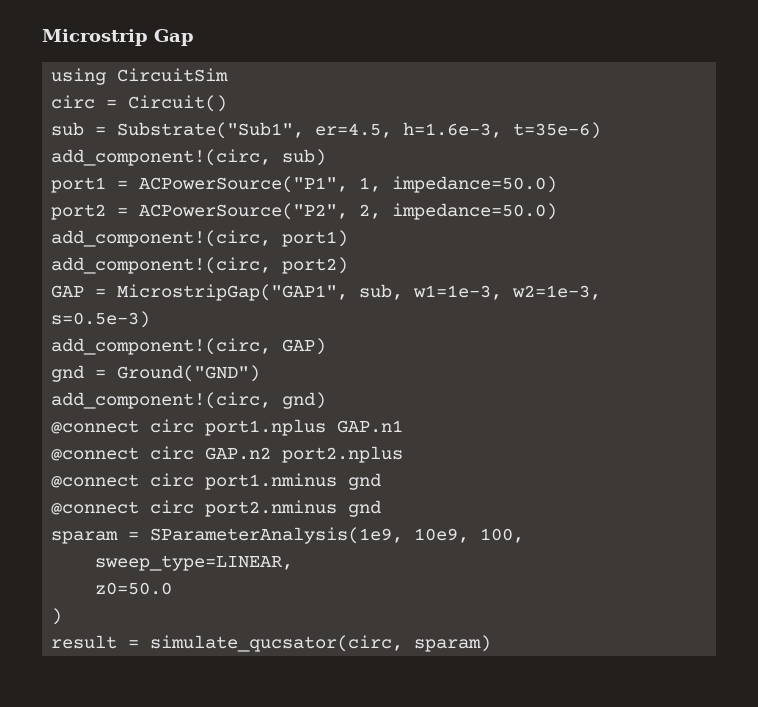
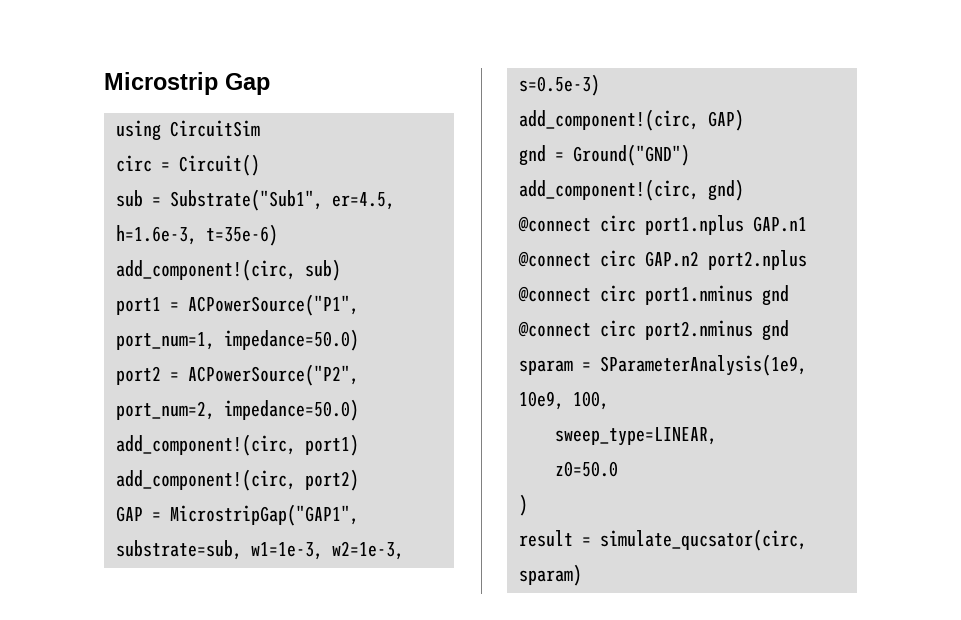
[359,177,381,192] 1, -> [116,332,216,350] port_num=1,
[359,204,381,219] 2, -> [116,401,216,420] port_num=2,
[359,284,403,300] sub, -> [116,540,243,560] substrate=sub,

